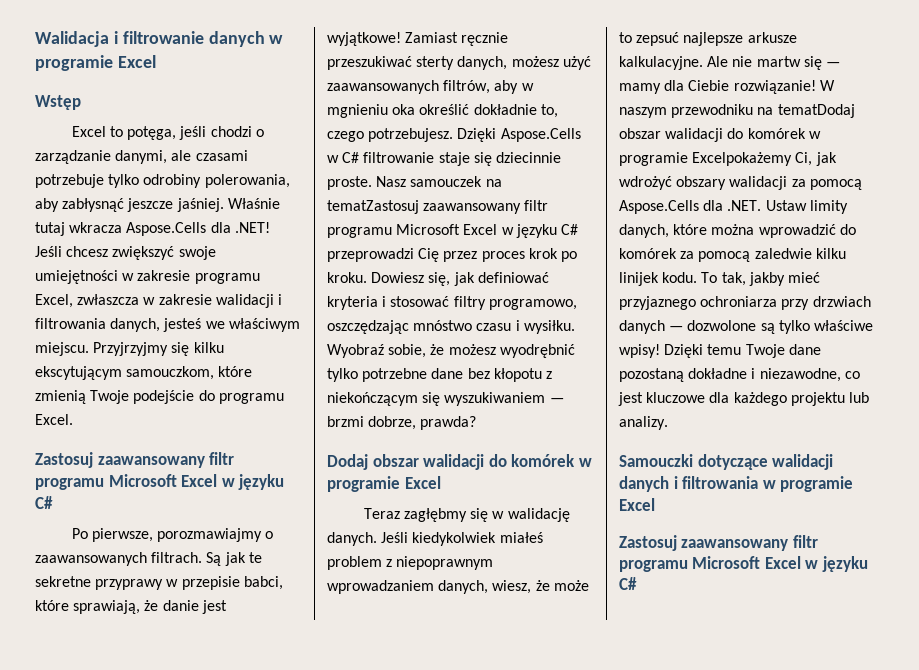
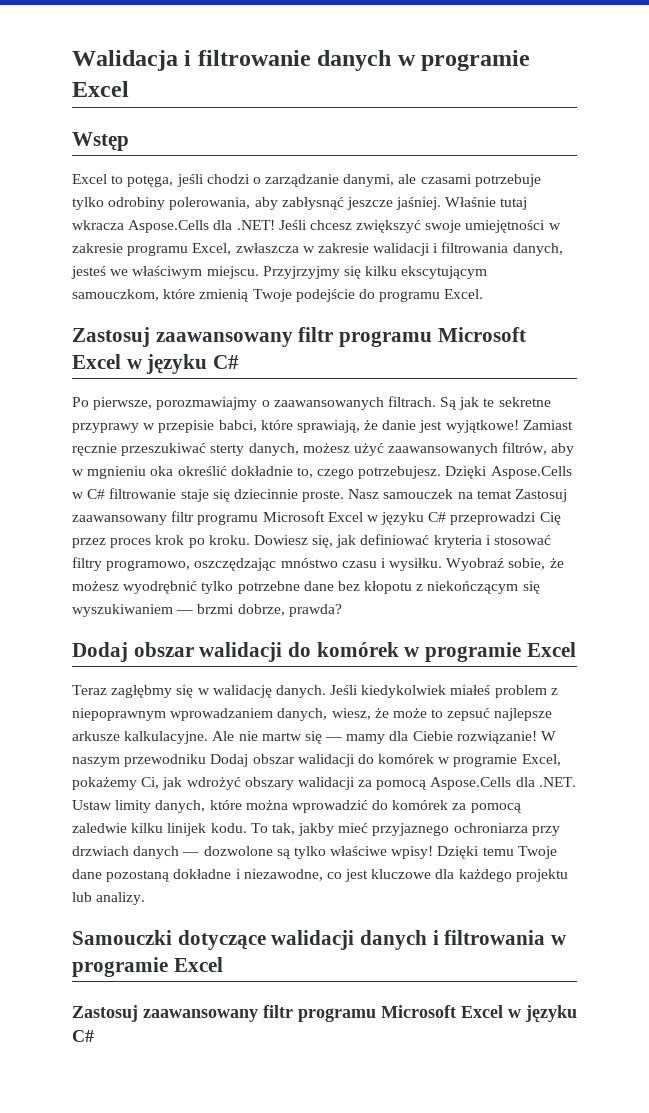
[327,200,419,214] tematZastosuj -> [476,489,568,502] temat Zastosuj
[757,104,855,118] [619,128,821,142] [619,152,793,166] na tematDodaj obszar walidacji do komórek w programie Excelpokażemy -> [210,754,561,767] [72,777,137,790] Dodaj obszar walidacji do komórek w programie Excel, pokażemy

